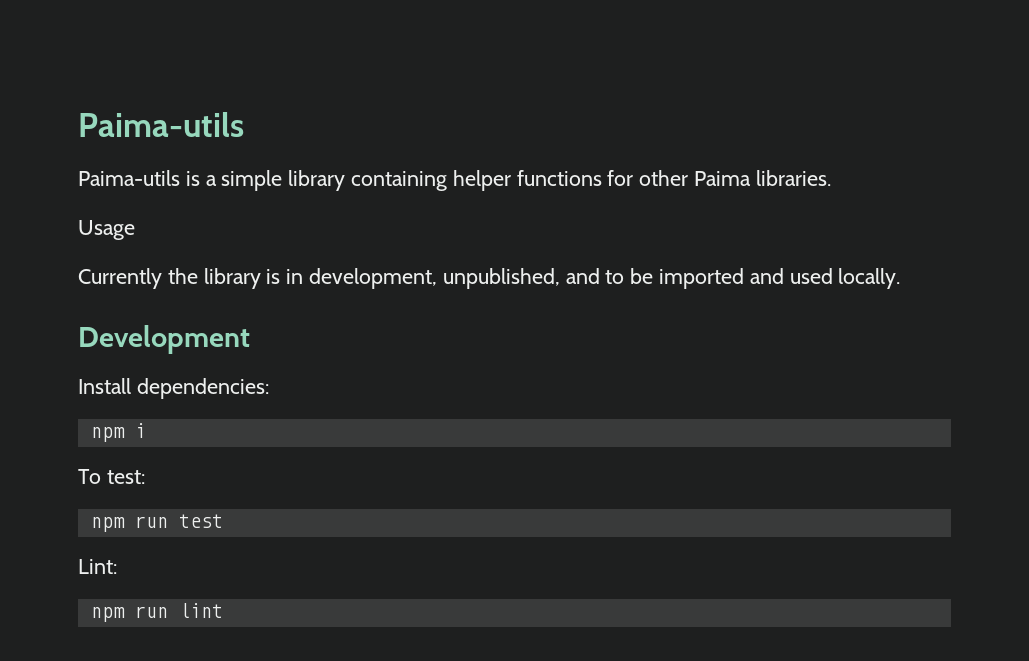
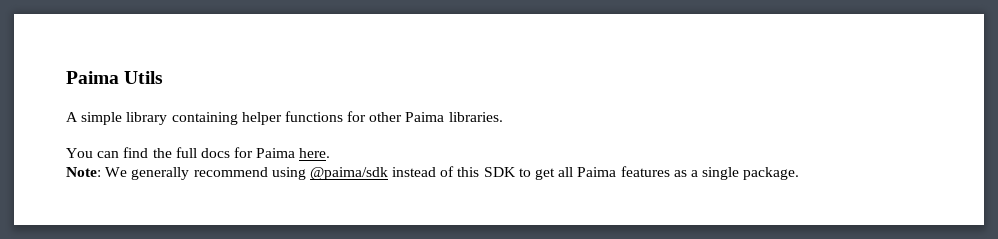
[78,112,244,137] [78,170,217,186] Paima-utils // Paima-utils is a -> [66,71,164,84] [66,112,78,122] Paima Utils // A
[78,220,135,240] [78,268,901,289] [78,325,250,354] [78,378,269,399] [90,423,146,442] [78,469,145,484] [90,514,223,532] [78,559,117,574] [90,603,223,622] Usage // Currently the library is in development, unpublished, and to be imported and used locally. // Development // Install dependencies: // npm i // To test: // npm run test // Lint: // npm run lint -> [66,147,331,158] [66,166,800,180] You can find the full docs for Paima here. // Note: We generally recommend using @paima/sdk instead of this SDK to get all Paima features as a single package.

